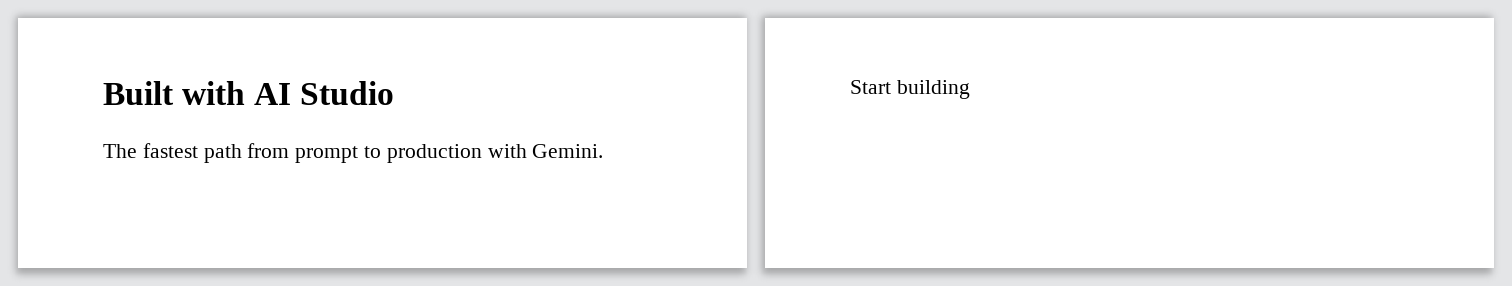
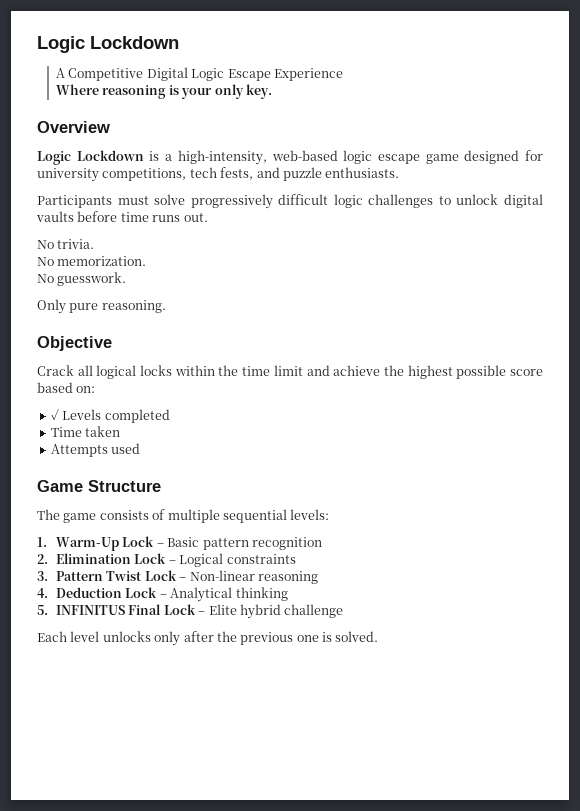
[103,81,395,105] [103,143,604,163] [850,80,970,99] Built with AI Studio // The fastest path from prompt to production with Gemini. // Start building -> [37,36,179,53] [56,67,343,81] [56,84,272,99] [37,121,110,133] [37,150,543,165] [37,167,400,182] [37,194,543,209] [36,211,208,222] [37,239,95,249] [37,256,147,266] [37,272,127,286] [37,299,166,314] [37,336,112,351] [37,365,543,379] [37,382,96,393] [50,409,170,423] [50,426,121,437] [50,443,141,457] [37,480,161,492] [37,509,330,523] [37,536,322,551] [37,553,296,567] [37,570,318,584] [37,587,288,602] [37,604,344,619] [37,631,379,646] Logic Lockdown // A Competitive Digital Logic Escape Experience // Where reasoning is your only key. // Overview // Logic Lockdown is a high-intensity, web-based logic escape game designed for university competitions, tech fests, and puzzle enthusiasts. // Participants must solve progressively difficult logic challenges to unlock digital vaults before time runs out. // No trivia. // No memorization. // No guesswork. // Only pure reasoning. // Objective // Crack all logical locks within the time limit and achieve the highest possible score based on: // ✓ Levels completed // Time taken // Attempts used // Game Structure // The game consists of multiple sequential levels: // 1. Warm-Up Lock – Basic pattern recognition // 2. Elimination Lock – Logical constraints // 3. Pattern Twist Lock – Non-linear reasoning // 4. Deduction Lock – Analytical thinking // 5. INFINITUS Final Lock – Elite hybrid challenge // Each level unlocks only after the previous one is solved.

